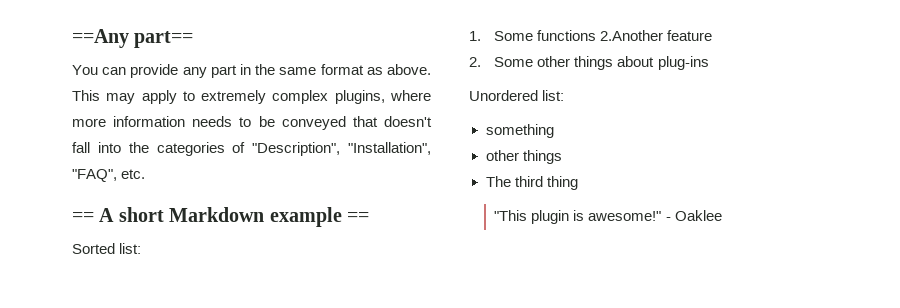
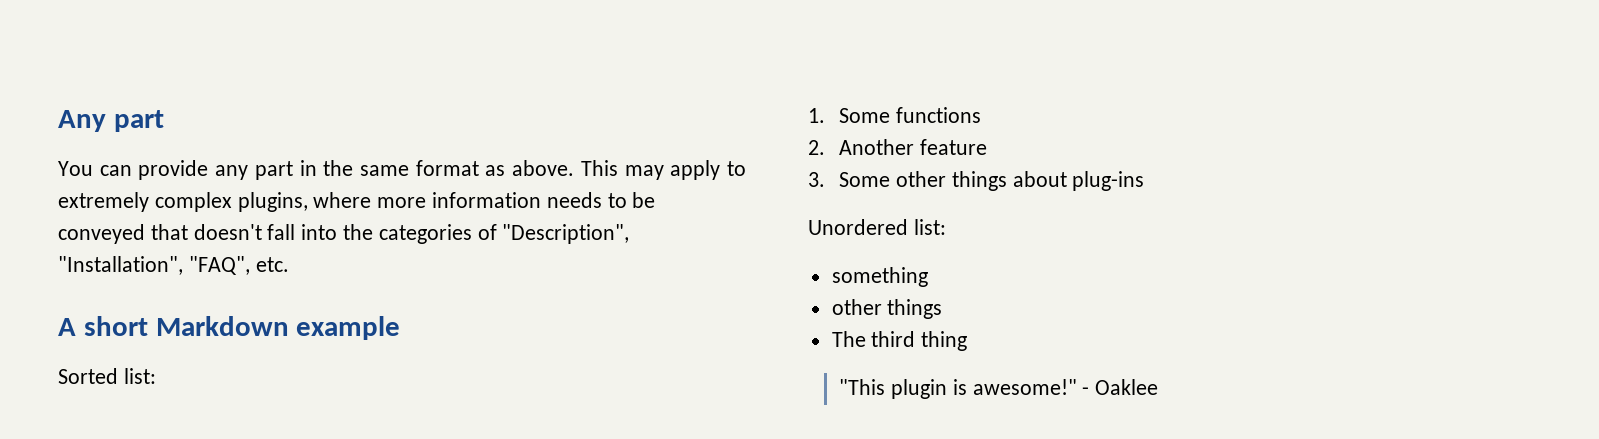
[72,29,194,48] ==Any part== -> [58,110,164,132] Any part
[72,212,94,222] == -> (289, 264) none
[347,212,369,222] == -> (401, 328) none
[600,30,664,41] 2.Another -> [808,139,915,155] // 2. Another
[469,57,481,67] 2. -> [808,172,825,187] 3.

